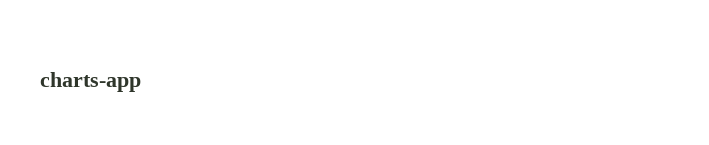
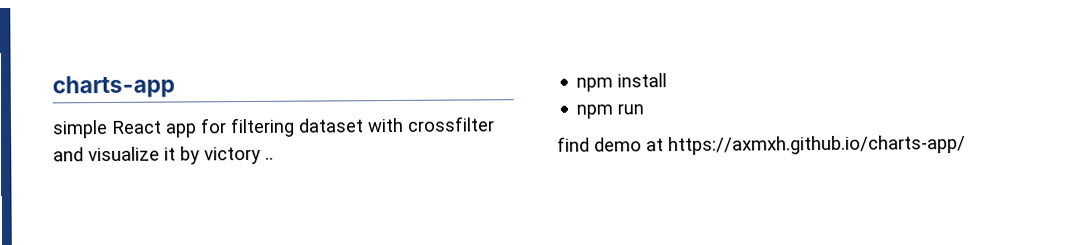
(141, 82) none -> [52,116,495,139] [53,146,274,165] [576,73,668,92] [576,103,645,119] [557,135,966,156] // simple React app for filtering dataset with crossfilter and visualize it by victory .. // npm install // npm run // find demo at https://axmxh.github.io/charts-app/

